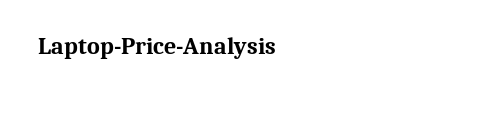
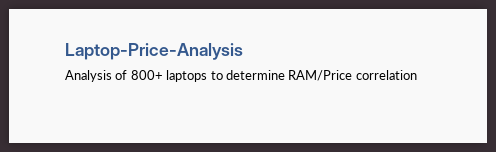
(276, 48) none -> [65,70,417,82] // Analysis of 800+ laptops to determine RAM/Price correlation

